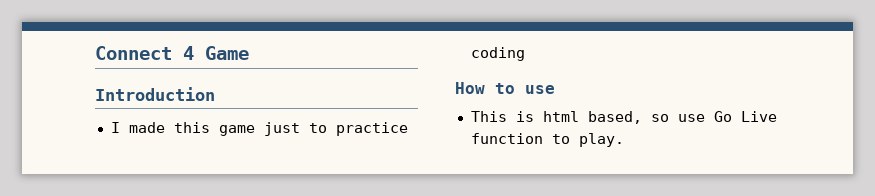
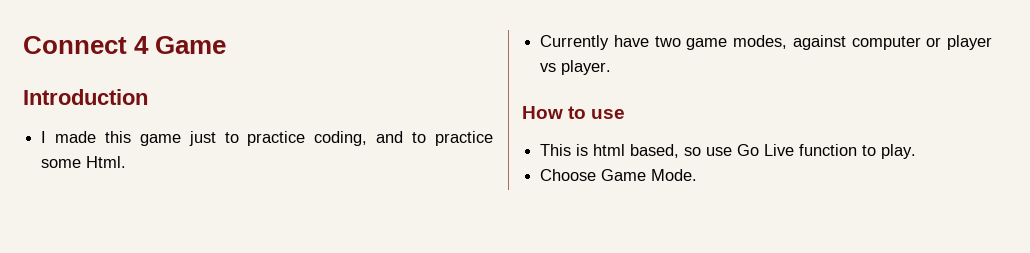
[470,47,525,61] coding -> [314,131,493,146] [41,156,127,168] [540,35,992,50] [540,60,612,75] coding, and to practice some Html. // Currently have two game modes, against computer or player vs player.
(624, 140) none -> [540,169,698,181] // Choose Game Mode.

